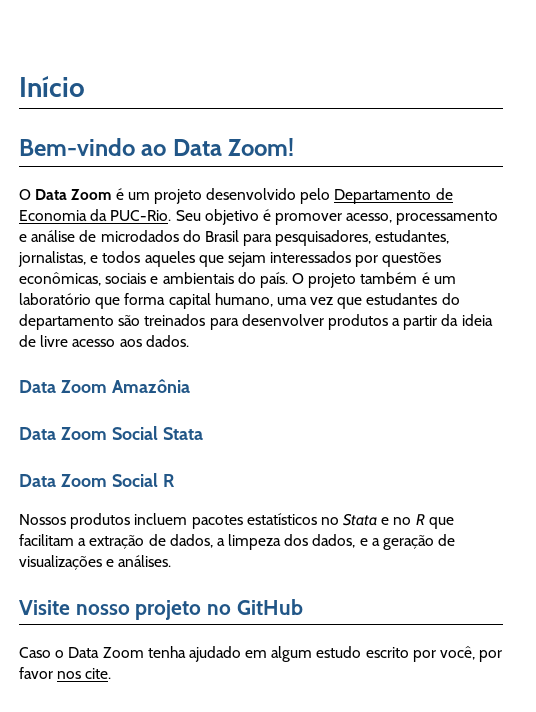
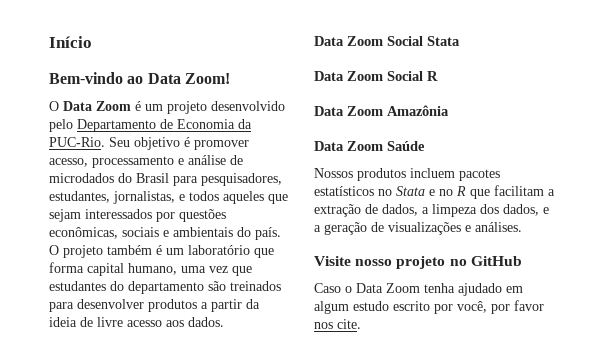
[19,379,190,393] // Data Zoom Amazônia -> (224, 322) none
(175, 480) none -> [314,105,449,116] [314,141,425,151] // Data Zoom Amazônia // Data Zoom Saúde

